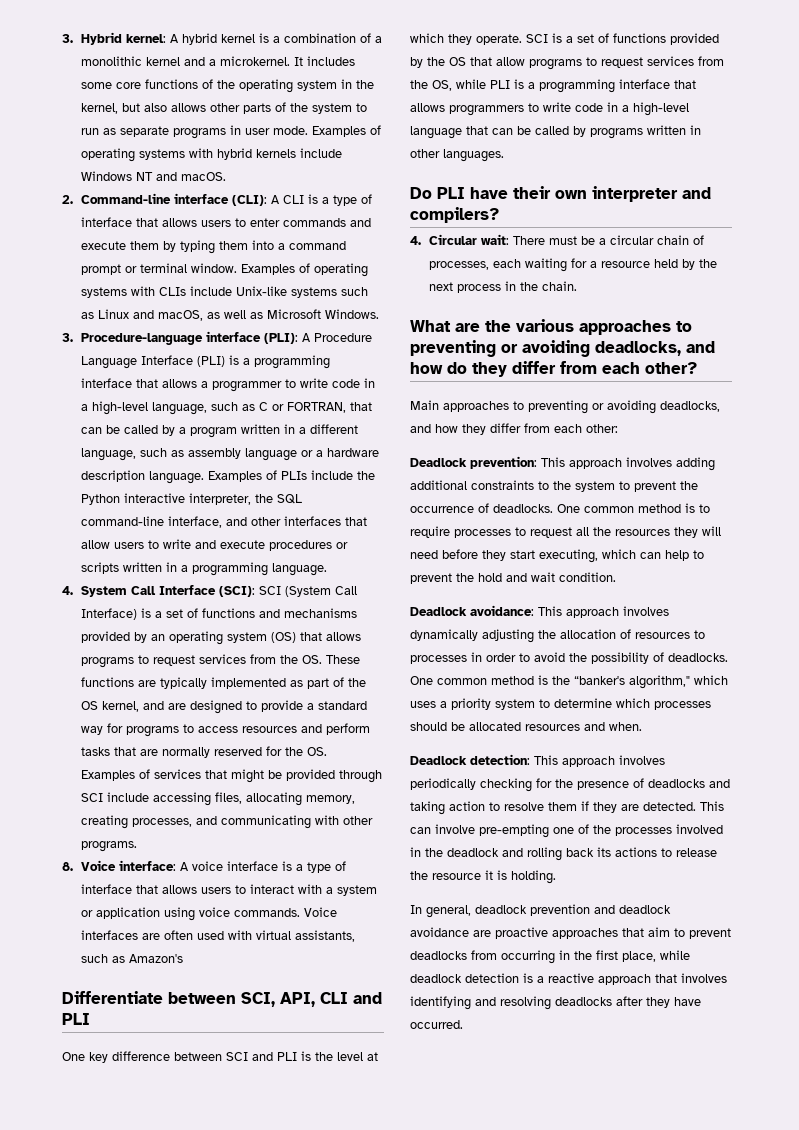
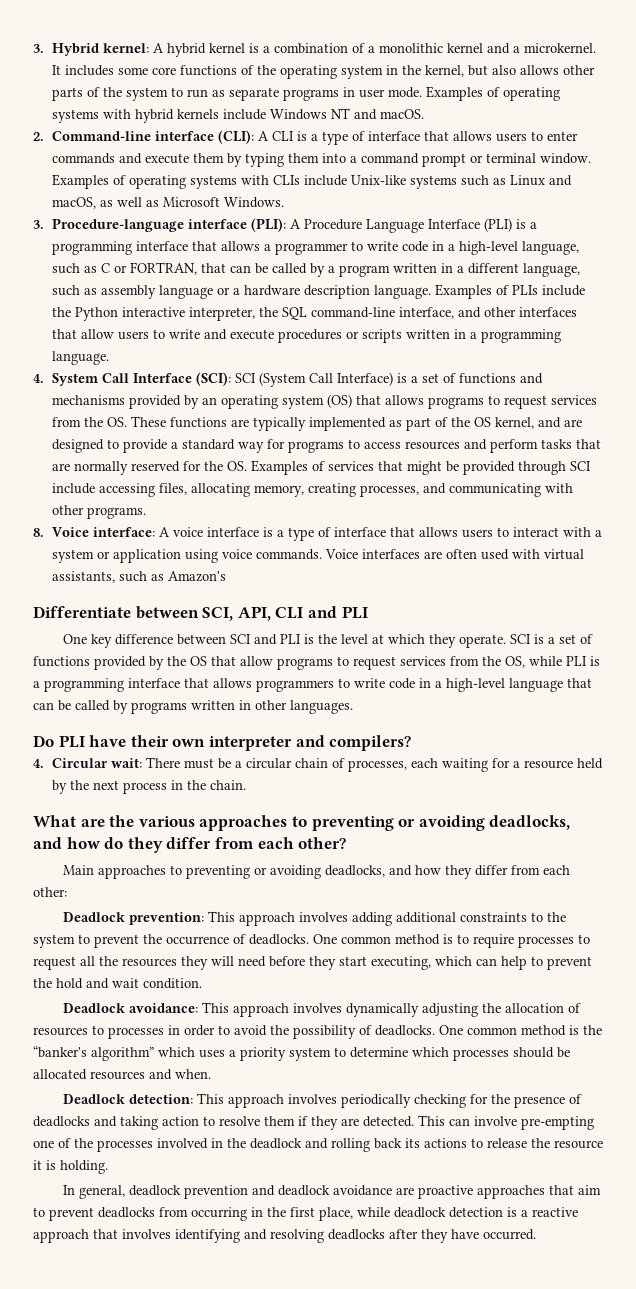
[629,675,690,689] algorithm," -> [91,1047,154,1061] algorithm”

